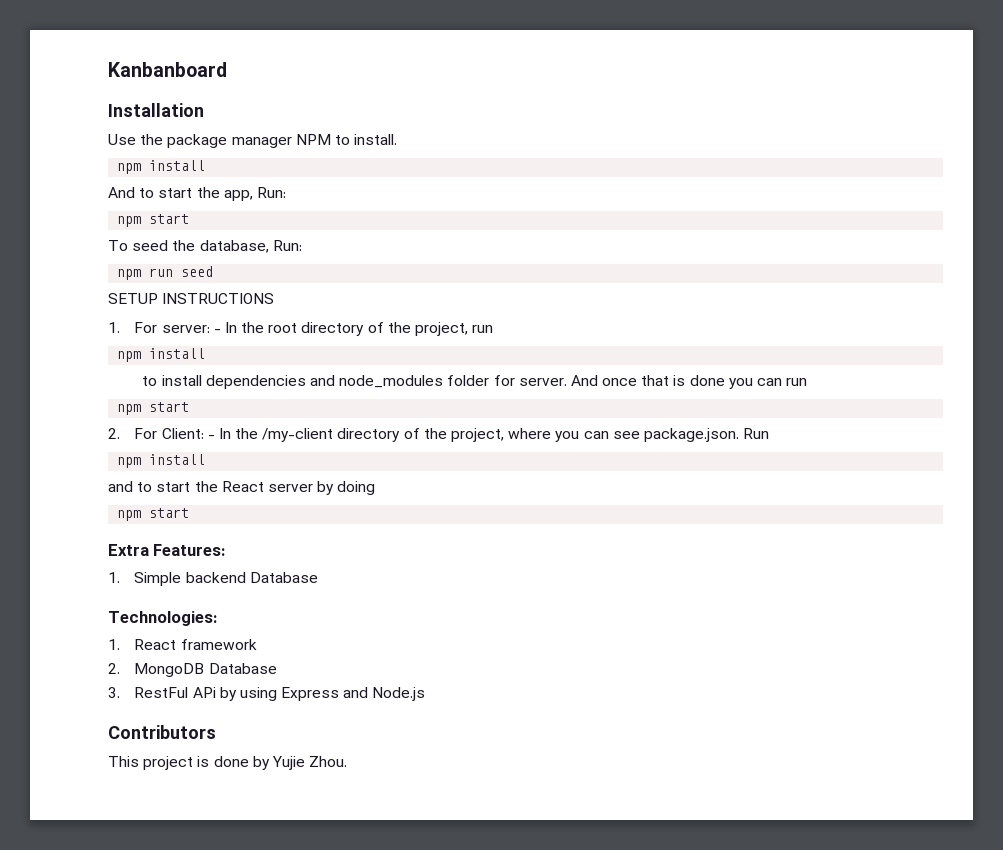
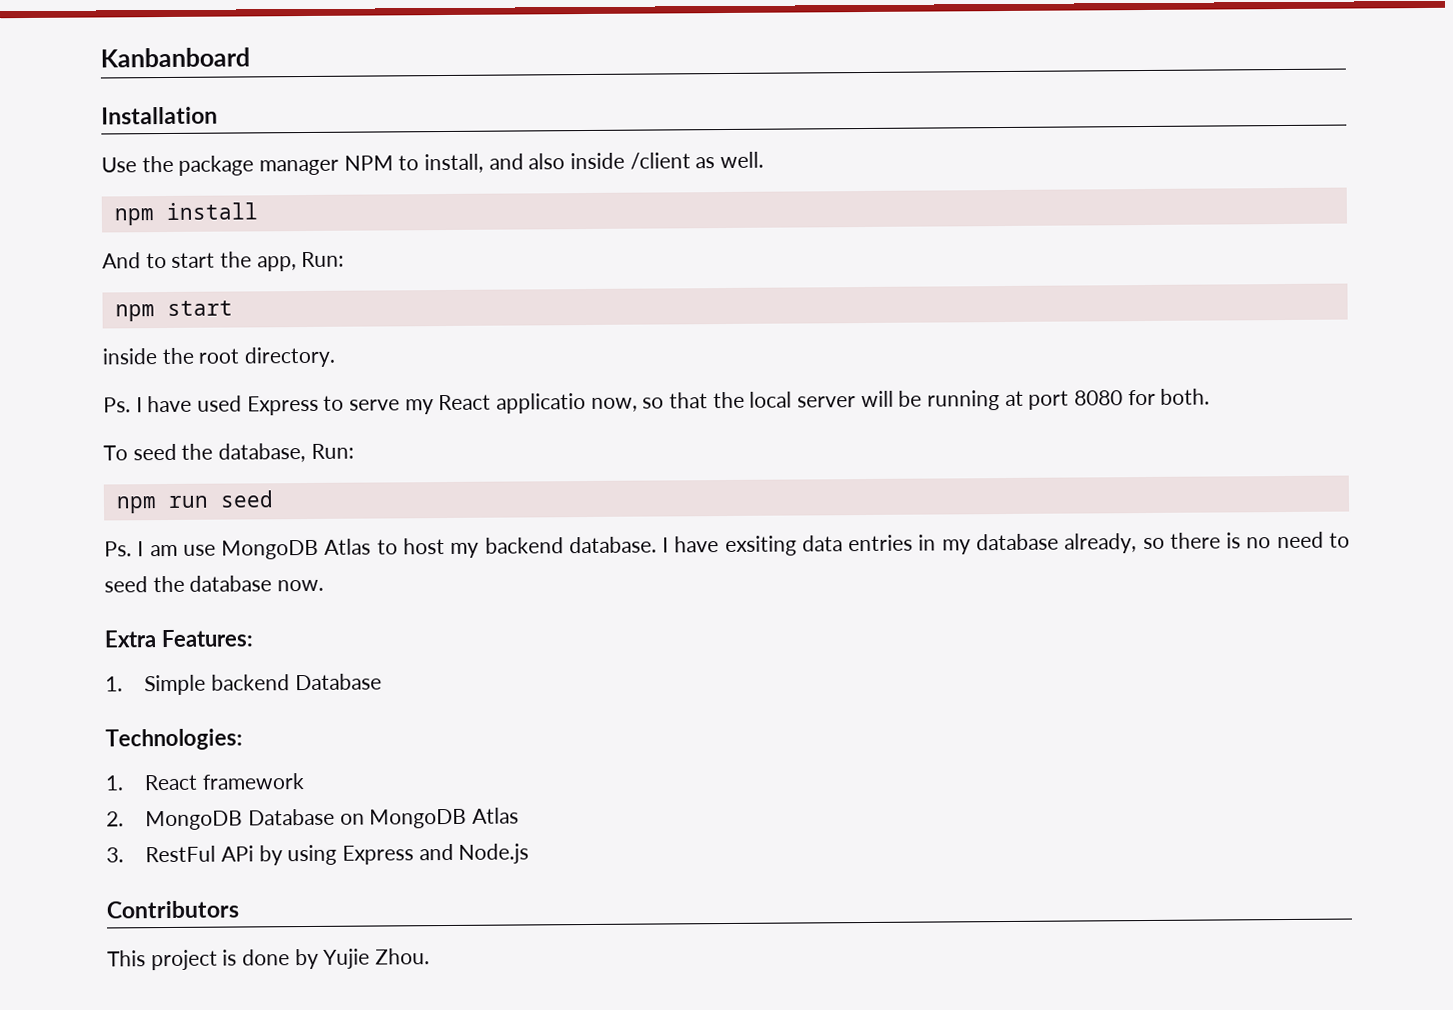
[354,134,398,145] install. -> [424,151,765,174] install, and also inside /client as well.
(190, 219) none -> [102,346,337,368] [103,388,1211,416] // inside the root directory. // Ps. I have used Express to serve my React applicatio now, so that the local server will be running at port 8080 for both.
[108,293,275,304] [108,322,494,336] [117,348,206,362] [142,375,808,389] [117,402,190,415] [108,428,770,442] [117,454,206,468] [108,481,376,495] [117,508,190,521] SETUP INSTRUCTIONS // 1. For server: - In the root directory of the project, run // npm install // to install dependencies and node_modules folder for server. And once that is done you can run // npm start // 2. For Client: - In the /my-client directory of the project, where you can see package.json. Run // npm install // and to start the React server by doing // npm start -> [104,531,1350,560] [104,575,325,593] Ps. I am use MongoDB Atlas to host my backend database. I have exsiting data entries in my database already, so there is no need to seed the database now.
(277, 668) none -> [339,807,520,829] on MongoDB Atlas

